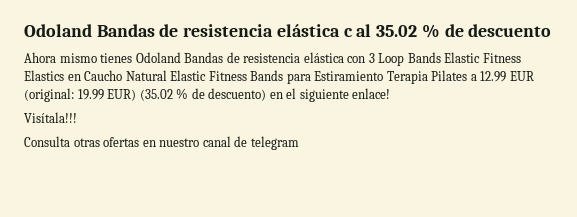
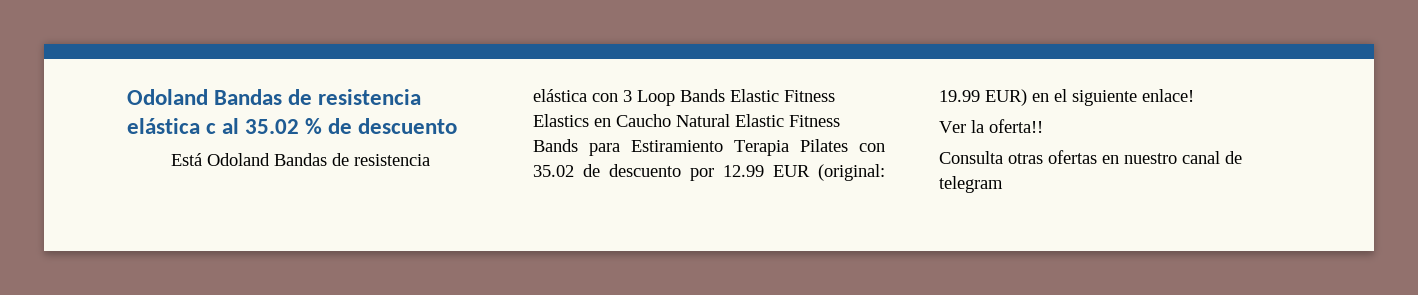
[24,52,133,63] Ahora mismo tienes -> [170,153,202,166] Está
[470,74,477,81] a -> [859,143,885,152] [533,164,714,181] con 35.02 de descuento por
[139,88,267,101] (35.02 % de descuento) -> (1027, 97) none
[24,112,77,123] Visítala!!! -> [939,119,1043,133] Ver la oferta!!

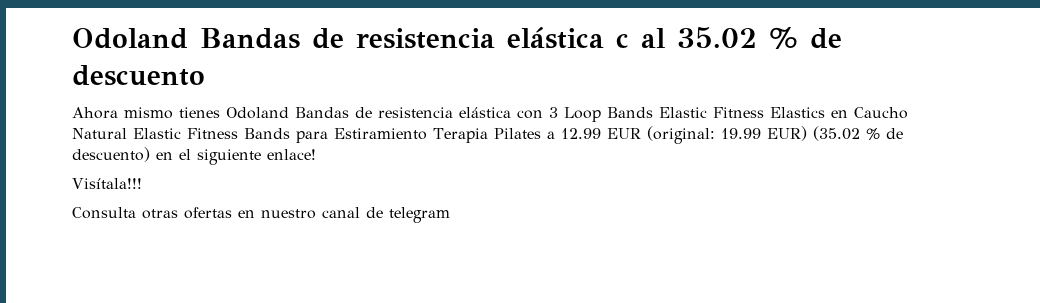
[170,153,202,166] Está -> [72,107,220,119] Ahora mismo tienes
[859,143,885,152] [533,164,714,181] con 35.02 de descuento por -> [546,131,555,139] a
(1027, 97) none -> [812,126,903,141] [72,147,150,162] (35.02 % de descuento)
[939,119,1043,133] Ver la oferta!! -> [72,178,142,189] Visítala!!!

